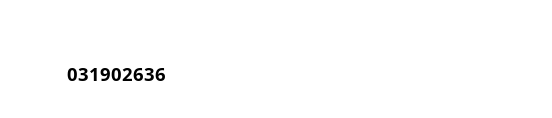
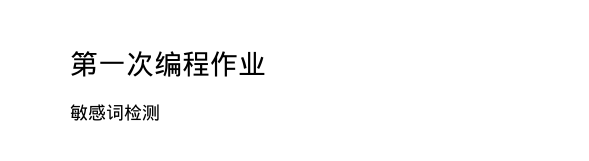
[67,68,166,81] 031902636 -> [70,51,266,77] [70,104,160,121] 第一次编程作业 // 敏感词检测

